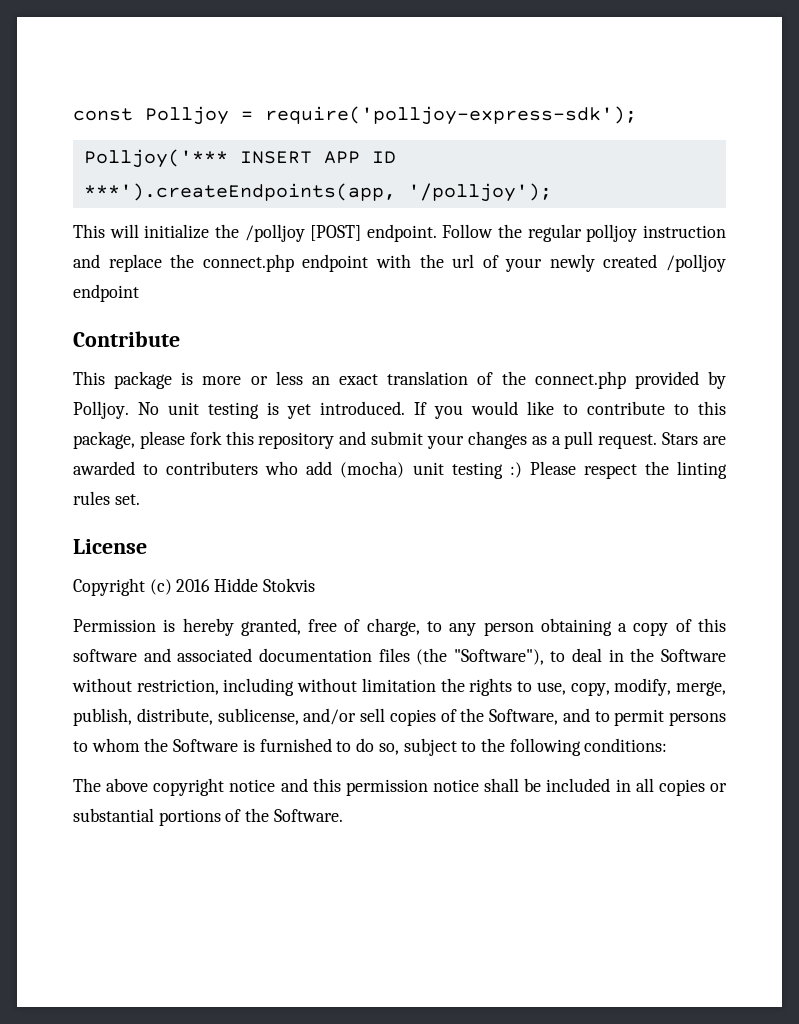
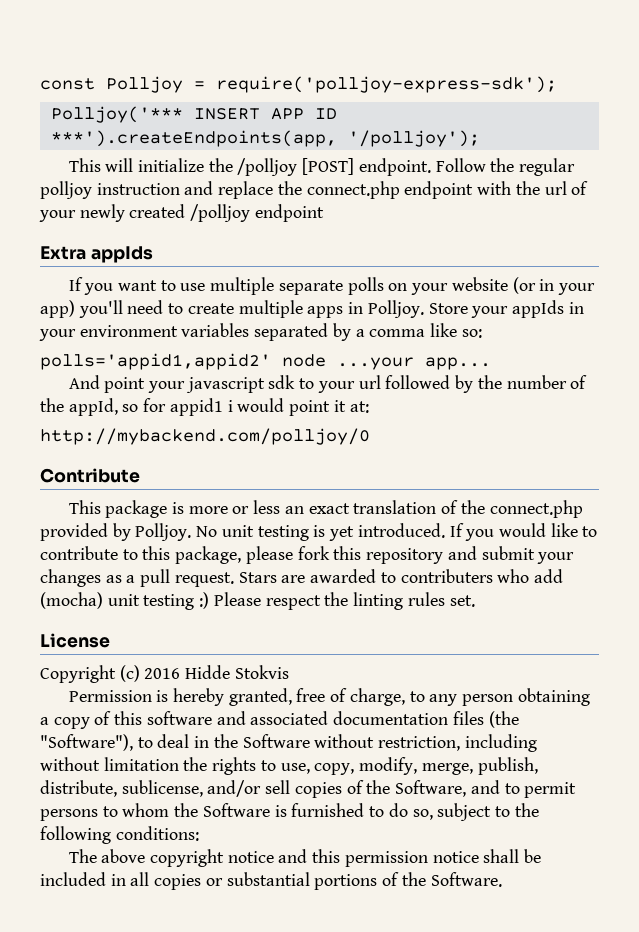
(139, 293) none -> [40,246,153,263] [68,277,595,295] [40,300,584,318] [39,323,482,341] [40,353,491,370] [68,375,588,393] [40,398,369,416] [40,428,370,445] // Extra appIds // If you want to use multiple separate polls on your website (or in your app) you'll need to create multiple apps in Polljoy. Store your appIds in your environment variables separated by a comma like so: // polls='appid1,appid2' node ...your app... // And point your javascript sdk to your url followed by the number of the appId, so for appid1 i would point it at: // http://mybackend.com/polljoy/0

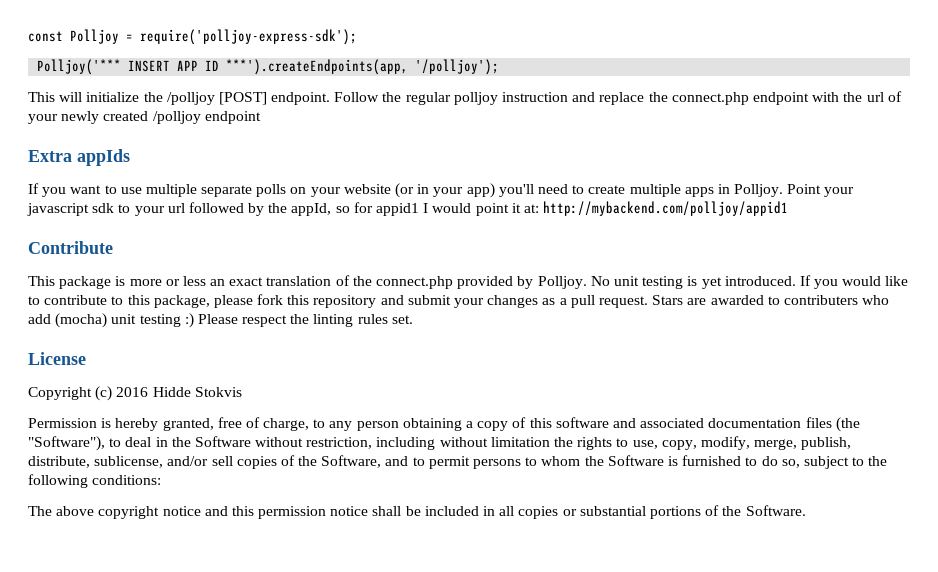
[428,300,584,318] [39,323,482,341] [40,353,491,370] [68,375,146,393] Store your appIds in your environment variables separated by a comma like so: // polls='appid1,appid2' node ...your app... // And point -> [787,184,822,194] Point
[506,375,588,389] [40,398,64,412] number of the -> (288, 208) none
[227,400,233,412] i -> [423,203,429,213] I
[40,428,370,445] // http://mybackend.com/polljoy/0 -> [543,201,789,216] http://mybackend.com/polljoy/appid1

